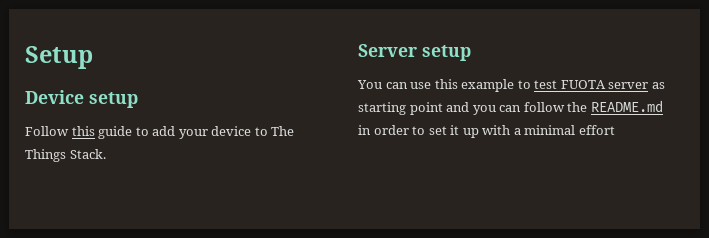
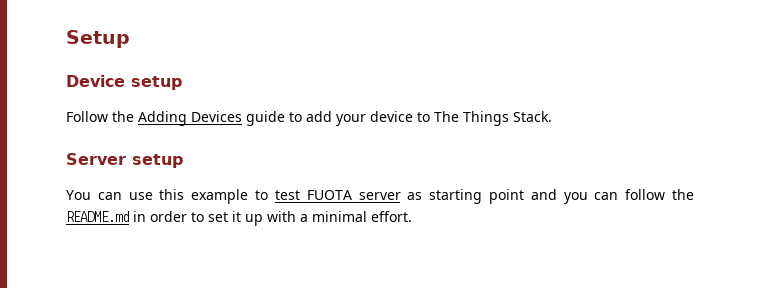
[71,126,95,136] this -> [112,111,242,126] the Adding Devices
[578,125,615,135] effort -> [371,211,412,222] effort.

